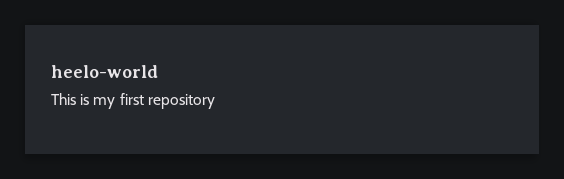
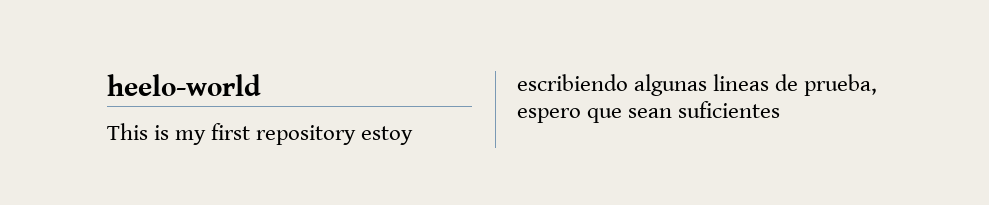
(215, 101) none -> [361,126,414,145] [517,74,878,96] [517,101,781,123] estoy escribiendo algunas lineas de prueba, espero que sean suficientes

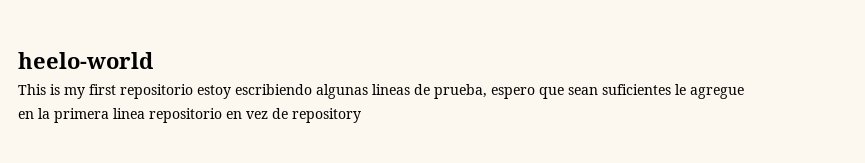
[256,125,357,145] repository -> [120,84,193,99] repositorio
(781, 109) none -> [675,84,744,99] [18,108,361,123] le agregue // en la primera linea repositorio en vez de repository

